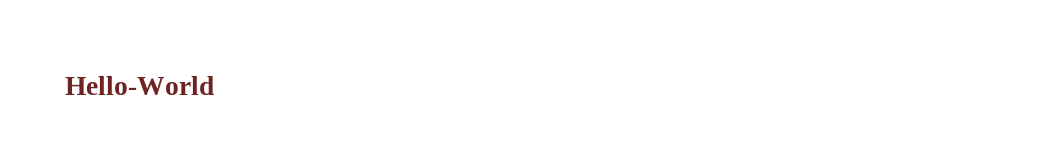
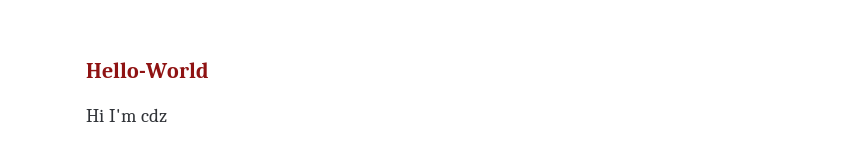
(214, 85) none -> [86,108,168,123] // Hi I'm cdz

